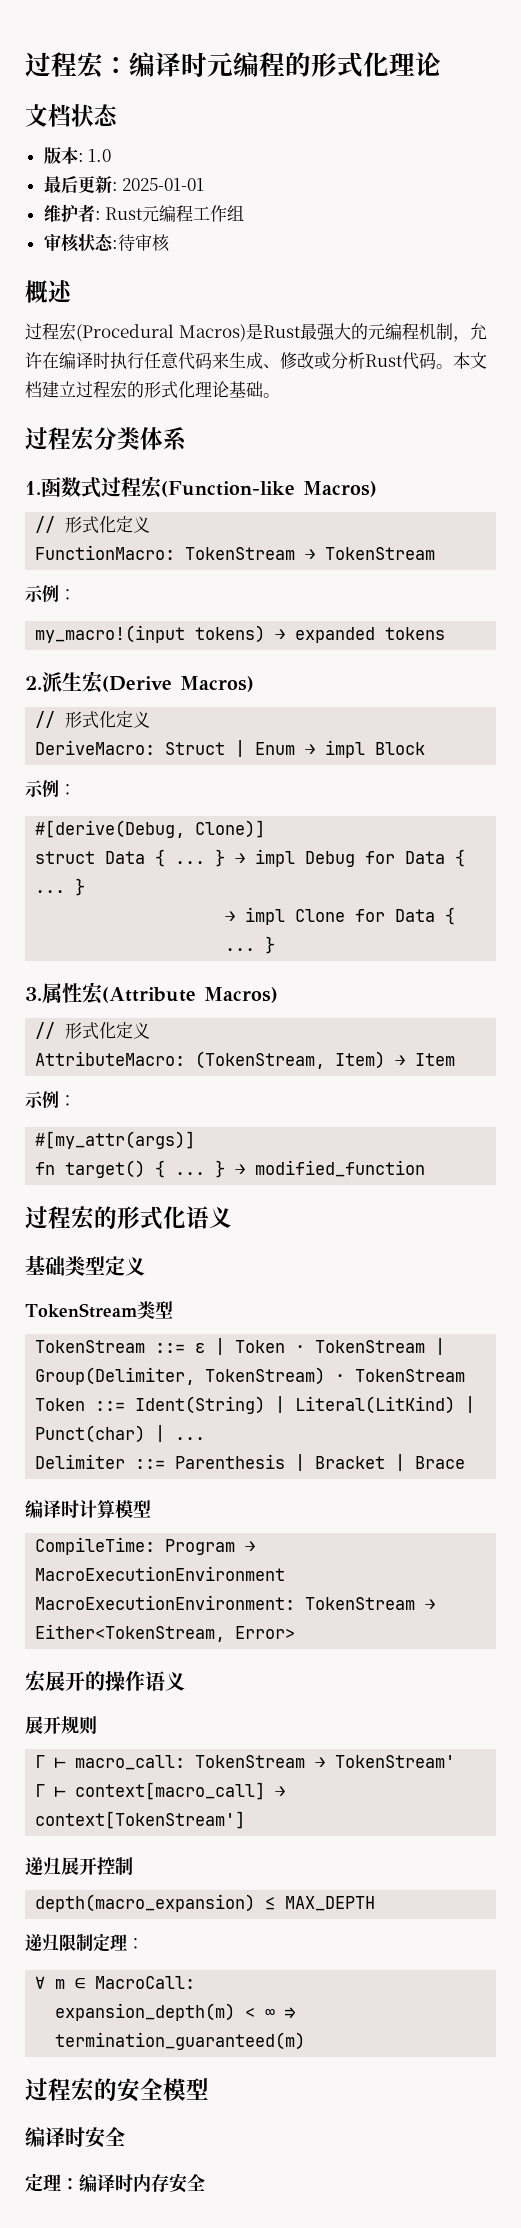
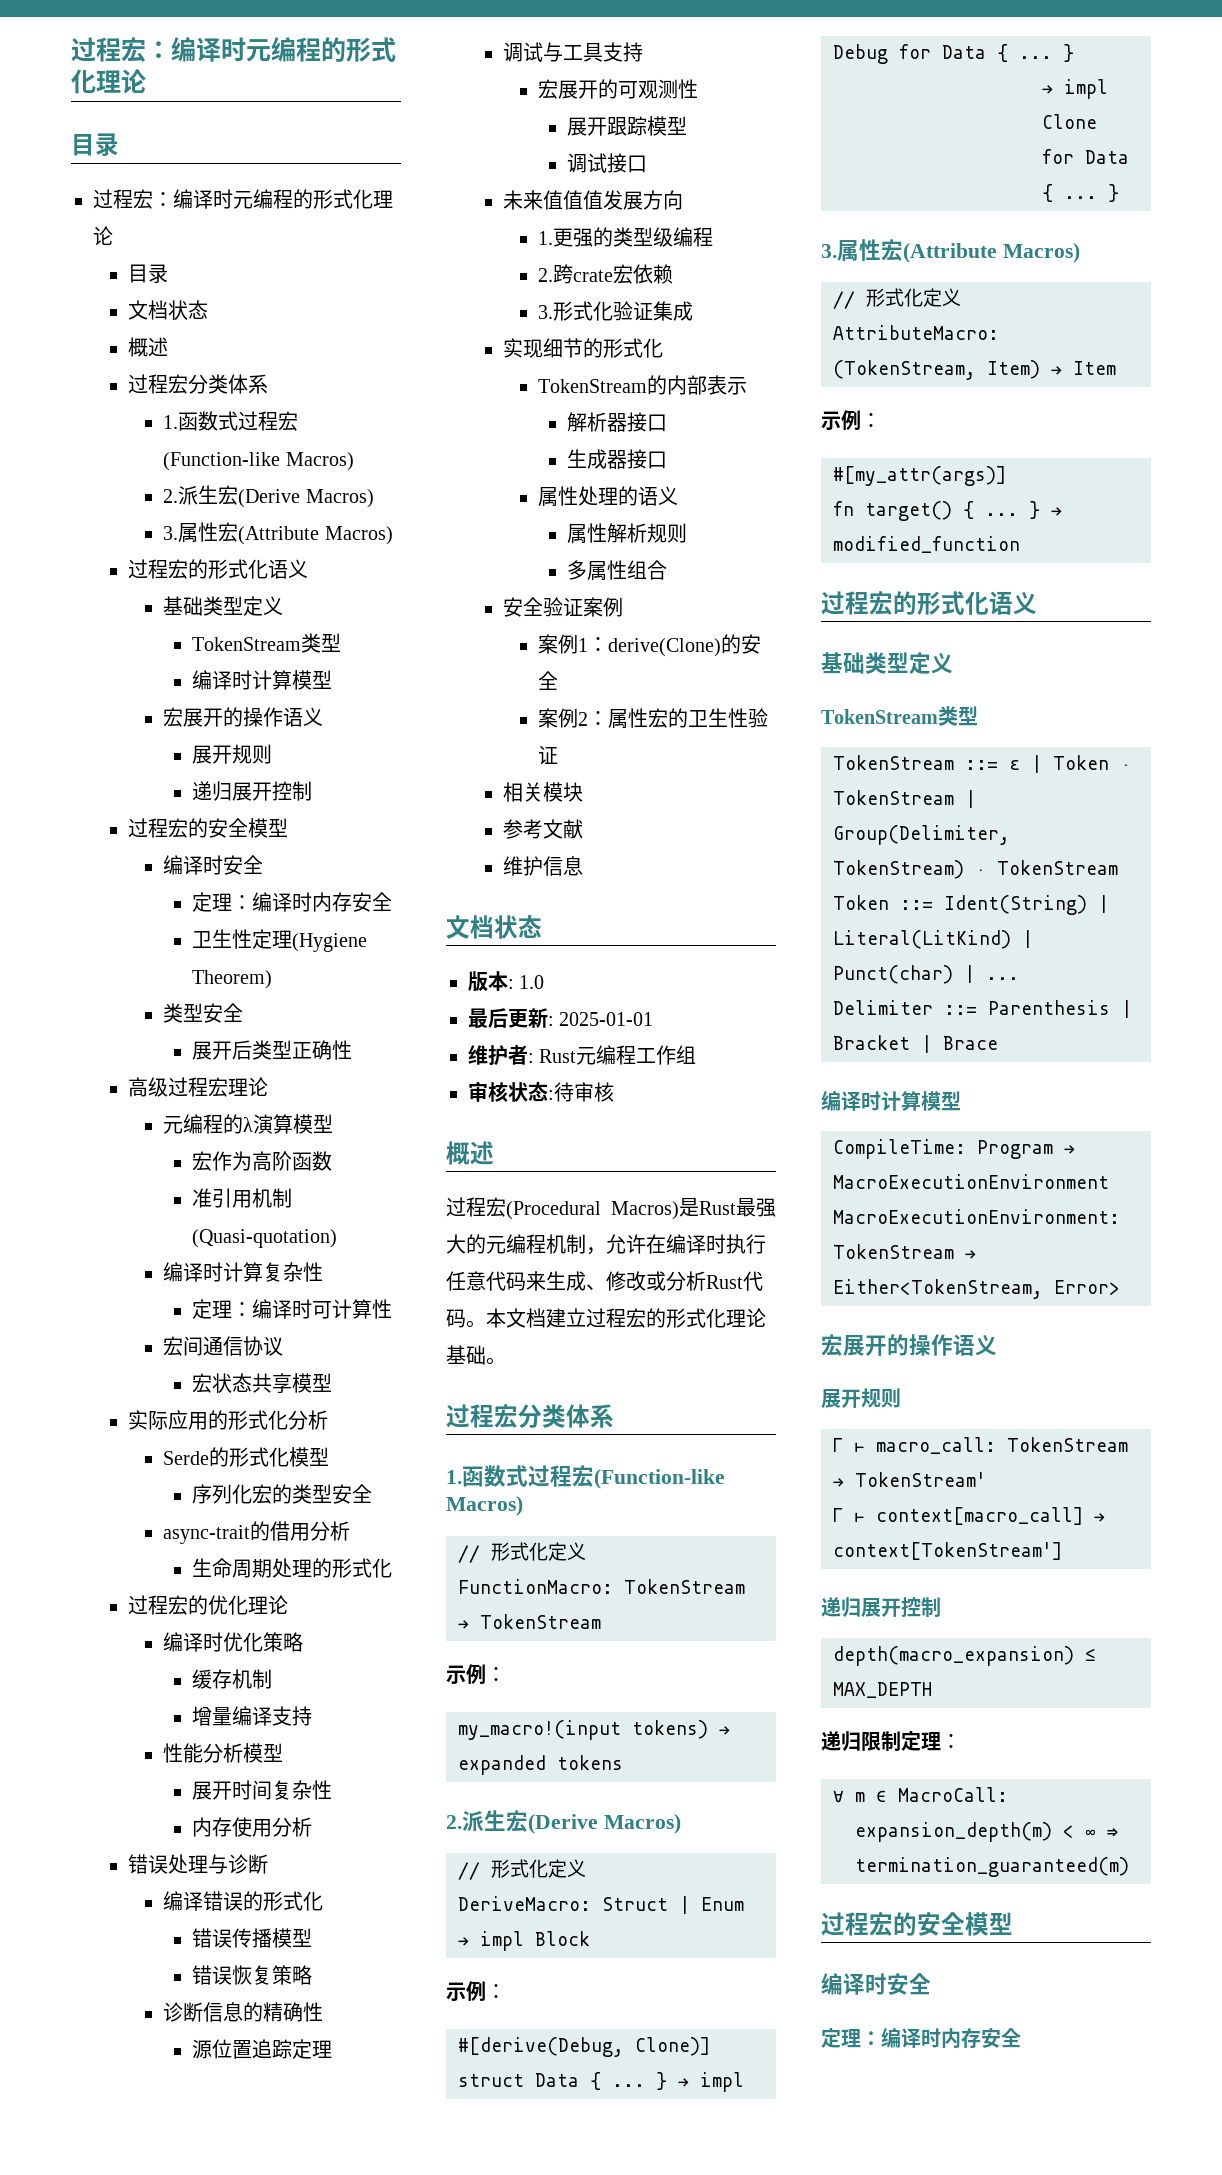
[25,52,441,79] 过程宏：编译时元编程的形式化理论 -> [71,37,396,62] [71,69,146,94] [71,133,119,157] [93,189,393,209] [93,226,113,246] [128,264,169,283] [128,300,209,320] [128,337,169,357] [128,374,269,394] [163,411,299,431] [163,452,354,471] [163,485,374,508] [163,522,393,545] [128,559,309,579] [163,596,284,616] [192,633,341,653] [192,670,332,690] [163,707,324,727] [192,744,272,764] [192,781,312,801] [128,818,289,838] [163,855,264,875] [192,892,392,912] [192,929,367,952] [192,970,272,989] [163,1003,244,1023] [192,1040,352,1060] [128,1077,269,1097] [163,1114,334,1134] [192,1151,332,1171] [192,1188,292,1208] [192,1229,337,1248] [163,1262,324,1282] [192,1299,392,1319] [163,1336,284,1356] [192,1373,332,1394] [128,1410,329,1430] [163,1447,330,1467] [192,1484,372,1504] [163,1521,351,1544] [192,1558,392,1578] [128,1595,289,1615] [163,1632,304,1652] [192,1669,272,1689] [192,1706,312,1726] [163,1743,284,1763] [192,1780,332,1800] [192,1817,312,1837] [128,1854,269,1874] [163,1891,324,1911] [192,1928,312,1948] [192,1965,312,1985] [163,2002,324,2022] [192,2039,332,2059] [503,42,644,62] [538,79,699,99] [567,116,687,136] [567,153,647,173] [503,190,684,210] [538,227,714,247] [538,264,674,284] [538,301,694,321] [503,338,664,358] [538,375,748,395] [567,412,667,432] [567,449,667,469] [538,486,679,507] [567,523,687,544] [567,560,667,581] [503,597,624,617] [538,634,762,657] [538,671,559,690] [538,708,769,729] [538,745,559,765] [503,782,584,802] [503,819,584,839] [503,856,584,876] 过程宏：编译时元编程的形式化理论 // 目录 // 过程宏：编译时元编程的形式化理论 // 目录 // 文档状态 // 概述 // 过程宏分类体系 // 1.函数式过程宏(Function-like Macros) // 2.派生宏(Derive Macros) // 3.属性宏(Attribute Macros) // 过程宏的形式化语义 // 基础类型定义 // TokenStream类型 // 编译时计算模型 // 宏展开的操作语义 // 展开规则 // 递归展开控制 // 过程宏的安全模型 // 编译时安全 // 定理：编译时内存安全 // 卫生性定理(Hygiene Theorem) // 类型安全 // 展开后类型正确性 // 高级过程宏理论 // 元编程的λ演算模型 // 宏作为高阶函数 // 准引用机制(Quasi-quotation) // 编译时计算复杂性 // 定理：编译时可计算性 // 宏间通信协议 // 宏状态共享模型 // 实际应用的形式化分析 // Serde的形式化模型 // 序列化宏的类型安全 // async-trait的借用分析 // 生命周期处理的形式化 // 过程宏的优化理论 // 编译时优化策略 // 缓存机制 // 增量编译支持 // 性能分析模型 // 展开时间复杂性 // 内存使用分析 // 错误处理与诊断 // 编译错误的形式化 // 错误传播模型 // 错误恢复策略 // 诊断信息的精确性 // 源位置追踪定理 // 调试与工具支持 // 宏展开的可观测性 // 展开跟踪模型 // 调试接口 // 未来值值值发展方向 // 1.更强的类型级编程 // 2.跨crate宏依赖 // 3.形式化验证集成 // 实现细节的形式化 // TokenStream的内部表示 // 解析器接口 // 生成器接口 // 属性处理的语义 // 属性解析规则 // 多属性组合 // 安全验证案例 // 案例1：derive(Clone)的安全 // 案例2：属性宏的卫生性验证 // 相关模块 // 参考文献 // 维护信息

